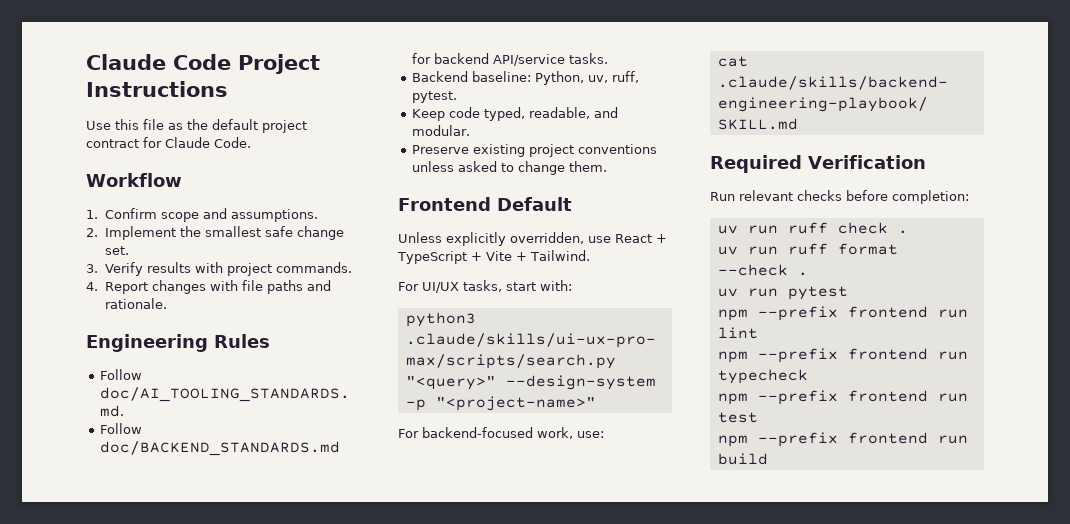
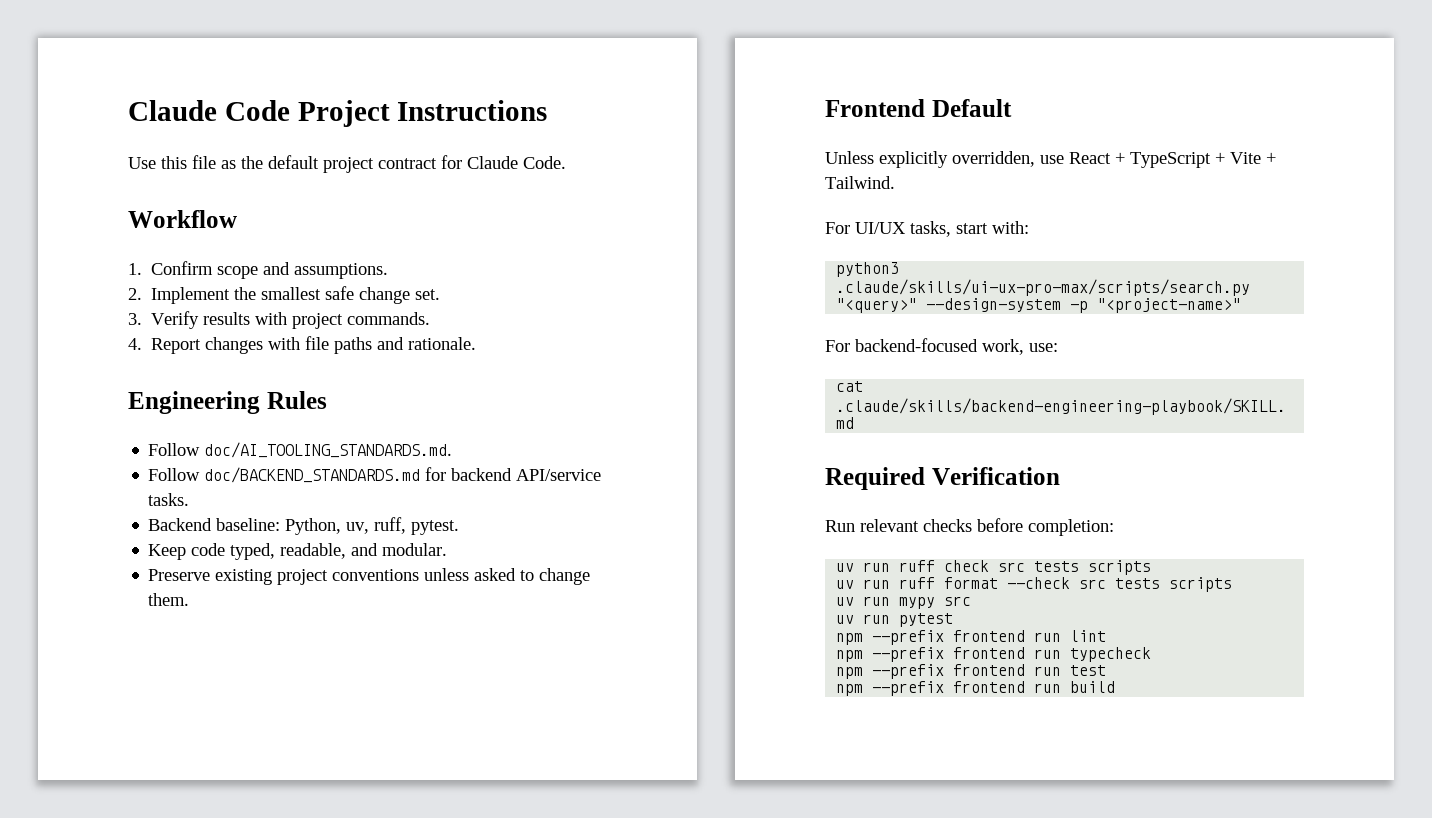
[897,230,908,234] . -> [998,560,1152,575] src tests scripts
[797,272,808,276] . -> [1079,577,1233,592] [836,596,972,609] src tests scripts // uv run mypy src

